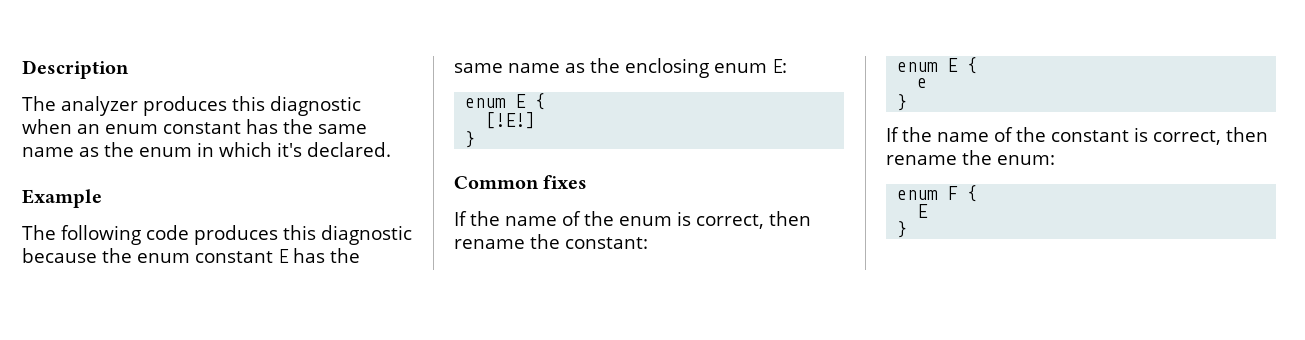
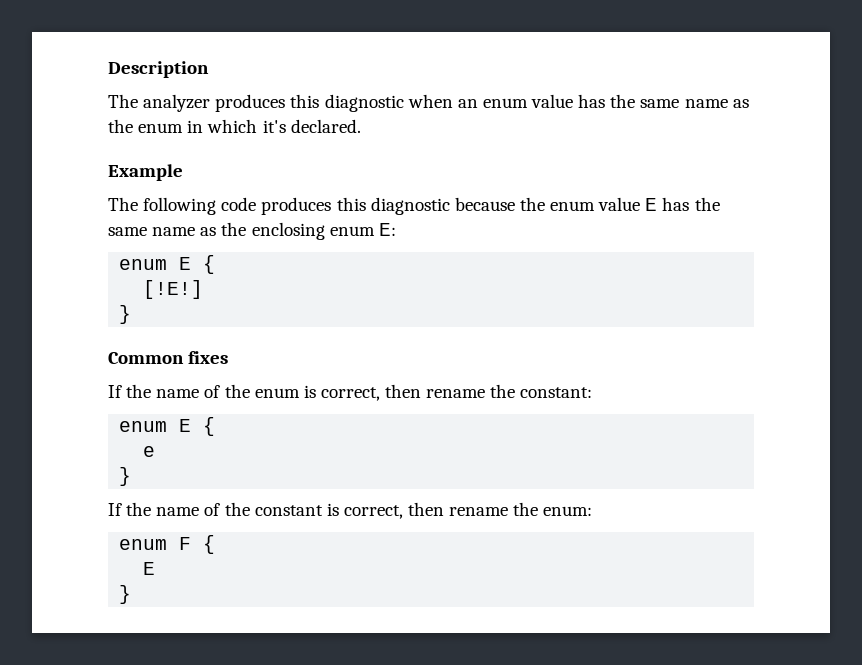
[163,122,241,134] constant -> [531,94,574,108] value
[195,251,273,263] constant -> [598,197,641,211] value

